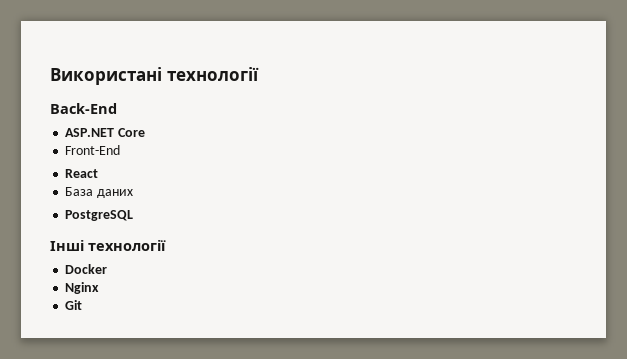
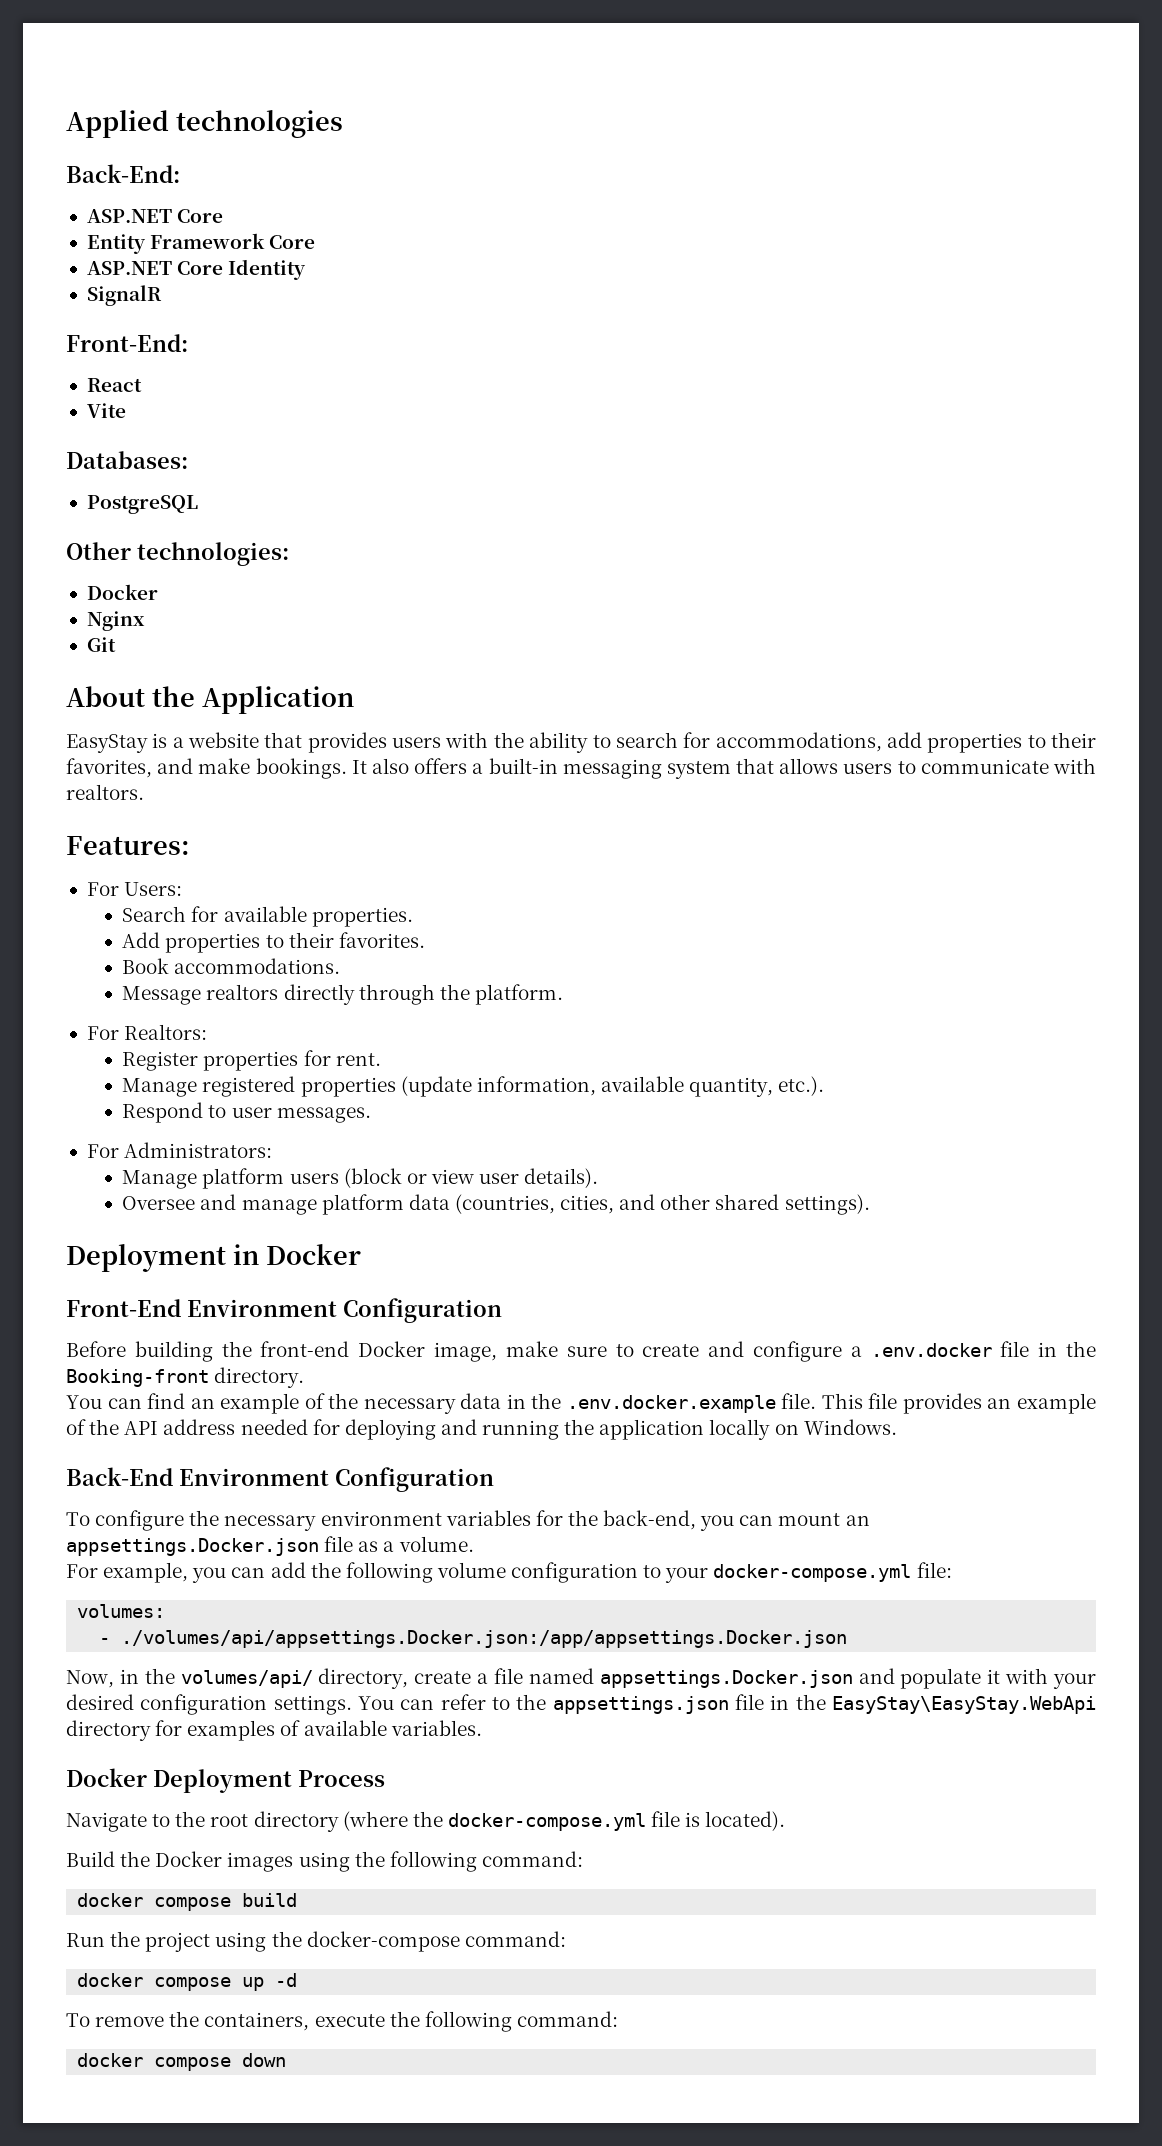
[50,67,259,85] [50,103,117,114] Використані технології // Back-End -> [66,110,343,138] [66,164,180,183] Applied technologies // Back-End:
[65,145,121,155] Front-End -> [86,233,316,254] [86,259,307,280] [86,285,162,306] [66,334,188,352] Entity Framework Core // ASP.NET Core Identity // SignalR // Front-End:
[65,187,134,198] База даних -> [86,403,126,418] [66,451,188,469] Vite // Databases:
[50,240,166,251] Інші технології -> [66,542,289,566] Other technologies:
(83, 305) none -> [66,686,354,714] [66,732,1097,753] [66,758,1096,779] [66,784,144,800] [66,836,190,855] [86,882,183,896] [122,906,413,927] [122,932,425,953] [122,958,341,974] [122,984,563,1005] [86,1024,208,1040] [122,1050,381,1071] [122,1076,825,1097] [122,1102,371,1123] [86,1142,273,1158] [122,1168,599,1189] [122,1194,870,1215] [66,1244,361,1272] [66,1298,502,1323] [66,1341,1096,1362] [66,1367,305,1388] [66,1393,1096,1414] [66,1419,897,1440] [66,1467,494,1492] [66,1510,870,1531] [66,1536,474,1556] [66,1562,952,1583] [77,1604,166,1618] [99,1630,848,1648] [66,1668,1096,1689] [66,1694,1096,1715] [66,1720,482,1741] [66,1768,385,1793] [66,1811,786,1832] [66,1851,583,1872] [77,1893,298,1911] [66,1931,566,1952] [77,1973,298,1991] [66,2011,618,2032] [77,2053,287,2071] // About the Application // EasyStay is a website that provides users with the ability to search for accommodations, add properties to their favorites, and make bookings. It also offers a built-in messaging system that allows users to communicate with realtors. // Features: // For Users: // Search for available properties. // Add properties to their favorites. // Book accommodations. // Message realtors directly through the platform. // For Realtors: // Register properties for rent. // Manage registered properties (update information, available quantity, etc.). // Respond to user messages. // For Administrators: // Manage platform users (block or view user details). // Oversee and manage platform data (countries, cities, and other shared settings). // Deployment in Docker // Front-End Environment Configuration // Before building the front-end Docker image, make sure to create and configure a .env.docker file in the Booking-front directory. // You can find an example of the necessary data in the .env.docker.example file. This file provides an example of the API address needed for deploying and running the application locally on Windows. // Back-End Environment Configuration // To configure the necessary environment variables for the back-end, you can mount an appsettings.Docker.json file as a volume. // For example, you can add the following volume configuration to your docker-compose.yml file: // volumes: // - ./volumes/api/appsettings.Docker.json:/app/appsettings.Docker.json // Now, in the volumes/api/ directory, create a file named appsettings.Docker.json and populate it with your desired configuration settings. You can refer to the appsettings.json file in the EasyStay\EasyStay.WebApi directory for examples of available variables. // Docker Deployment Process // Navigate to the root directory (where the docker-compose.yml file is located). // Build the Docker images using the following command: // docker compose build // Run the project using the docker-compose command: // docker compose up -d // To remove the containers, execute the following command: // docker compose down

